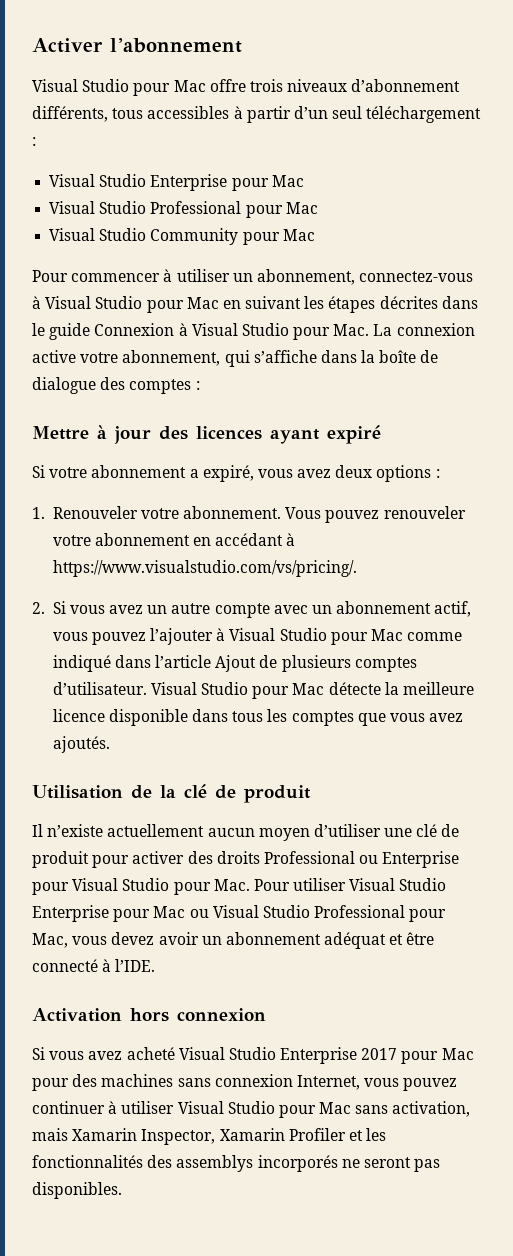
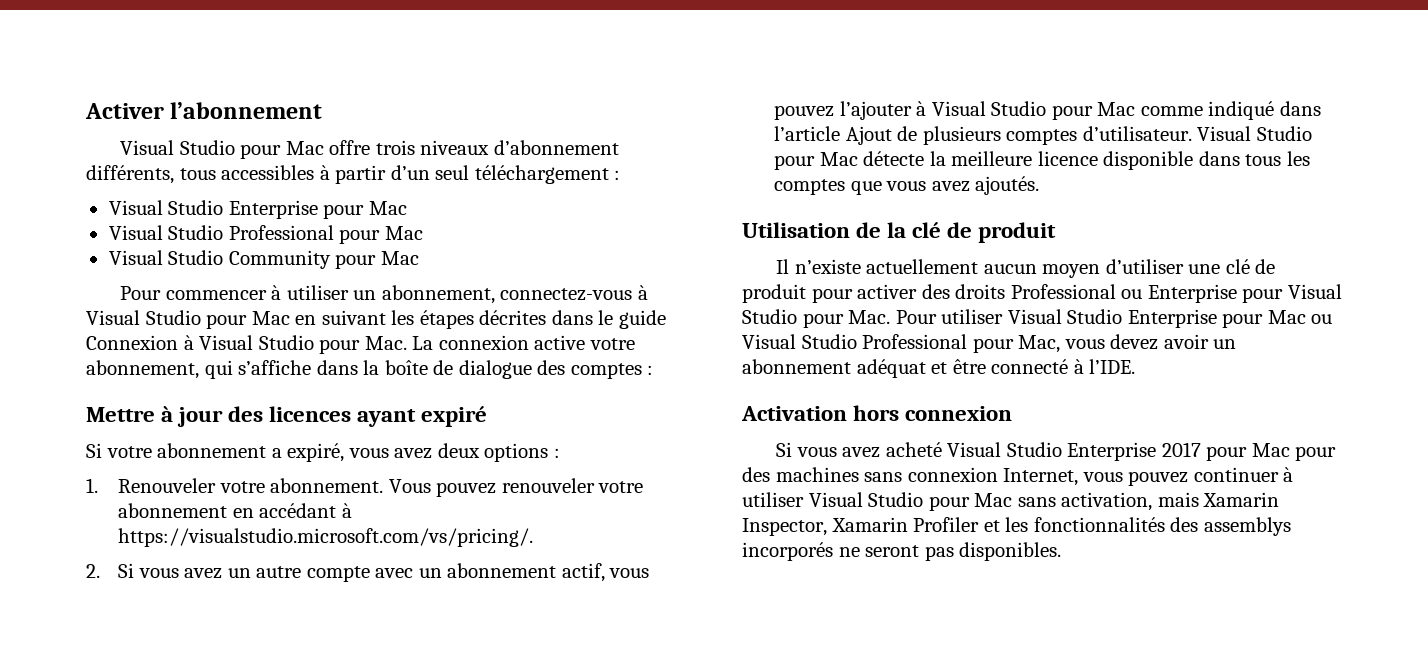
[52,560,357,577] https://www.visualstudio.com/vs/pricing/. -> [118,528,534,547] https://visualstudio.microsoft.com/vs/pricing/.

